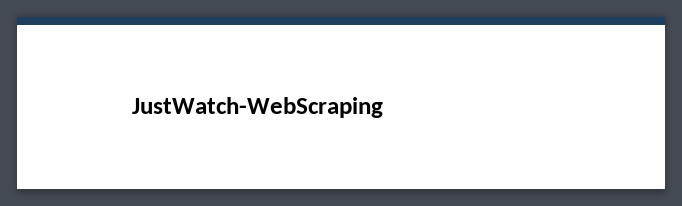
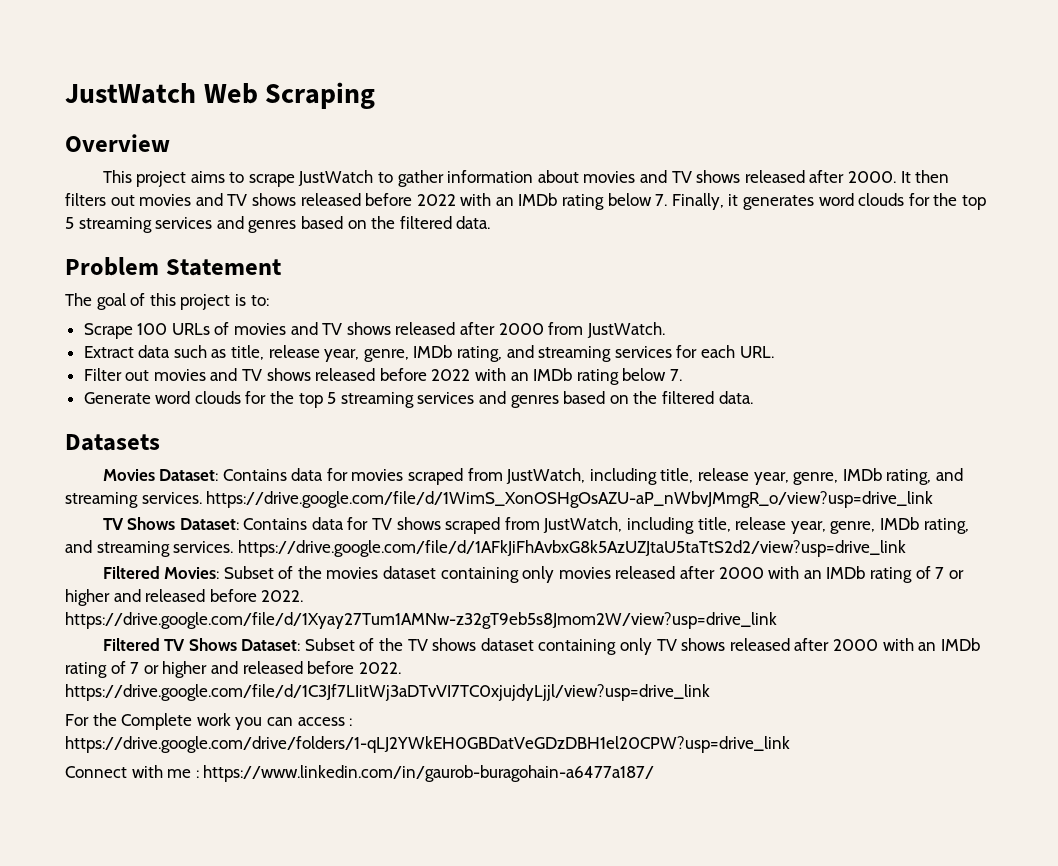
[132,97,383,118] JustWatch-WebScraping -> [65,82,376,109] [65,134,170,152] [102,170,950,187] [65,193,986,210] [65,216,491,233] [65,257,281,276] [65,293,269,310] [83,322,665,339] [83,345,774,362] [83,368,682,385] [83,391,753,408] [65,434,160,451] [102,468,963,485] [65,491,934,508] [102,517,969,534] [65,540,906,557] [102,566,964,583] [65,589,304,606] [65,612,777,629] [102,638,980,655] [65,661,401,678] [65,684,710,701] [65,713,353,730] [65,736,790,753] [65,765,655,782] JustWatch Web Scraping // Overview // This project aims to scrape JustWatch to gather information about movies and TV shows released after 2000. It then filters out movies and TV shows released before 2022 with an IMDb rating below 7. Finally, it generates word clouds for the top 5 streaming services and genres based on the filtered data. // Problem Statement // The goal of this project is to: // Scrape 100 URLs of movies and TV shows released after 2000 from JustWatch. // Extract data such as title, release year, genre, IMDb rating, and streaming services for each URL. // Filter out movies and TV shows released before 2022 with an IMDb rating below 7. // Generate word clouds for the top 5 streaming services and genres based on the filtered data. // Datasets // Movies Dataset: Contains data for movies scraped from JustWatch, including title, release year, genre, IMDb rating, and streaming services. https://drive.google.com/file/d/1WimS_XonOSHgOsAZU-aP_nWbvJMmgR_o/view?usp=drive_link // TV Shows Dataset: Contains data for TV shows scraped from JustWatch, including title, release year, genre, IMDb rating, and streaming services. https://drive.google.com/file/d/1AFkJiFhAvbxG8k5AzUZJtaU5taTtS2d2/view?usp=drive_link // Filtered Movies: Subset of the movies dataset containing only movies released after 2000 with an IMDb rating of 7 or higher and released before 2022. https://drive.google.com/file/d/1Xyay27Tum1AMNw-z32gT9eb5s8Jmom2W/view?usp=drive_link // Filtered TV Shows Dataset: Subset of the TV shows dataset containing only TV shows released after 2000 with an IMDb rating of 7 or higher and released before 2022. https://drive.google.com/file/d/1C3Jf7LIitWj3aDTvVI7TC0xjujdyLjjl/view?usp=drive_link // For the Complete work you can access : https://drive.google.com/drive/folders/1-qLJ2YWkEH0GBDatVeGDzDBH1el20CPW?usp=drive_link // Connect with me : https://www.linkedin.com/in/gaurob-buragohain-a6477a187/

